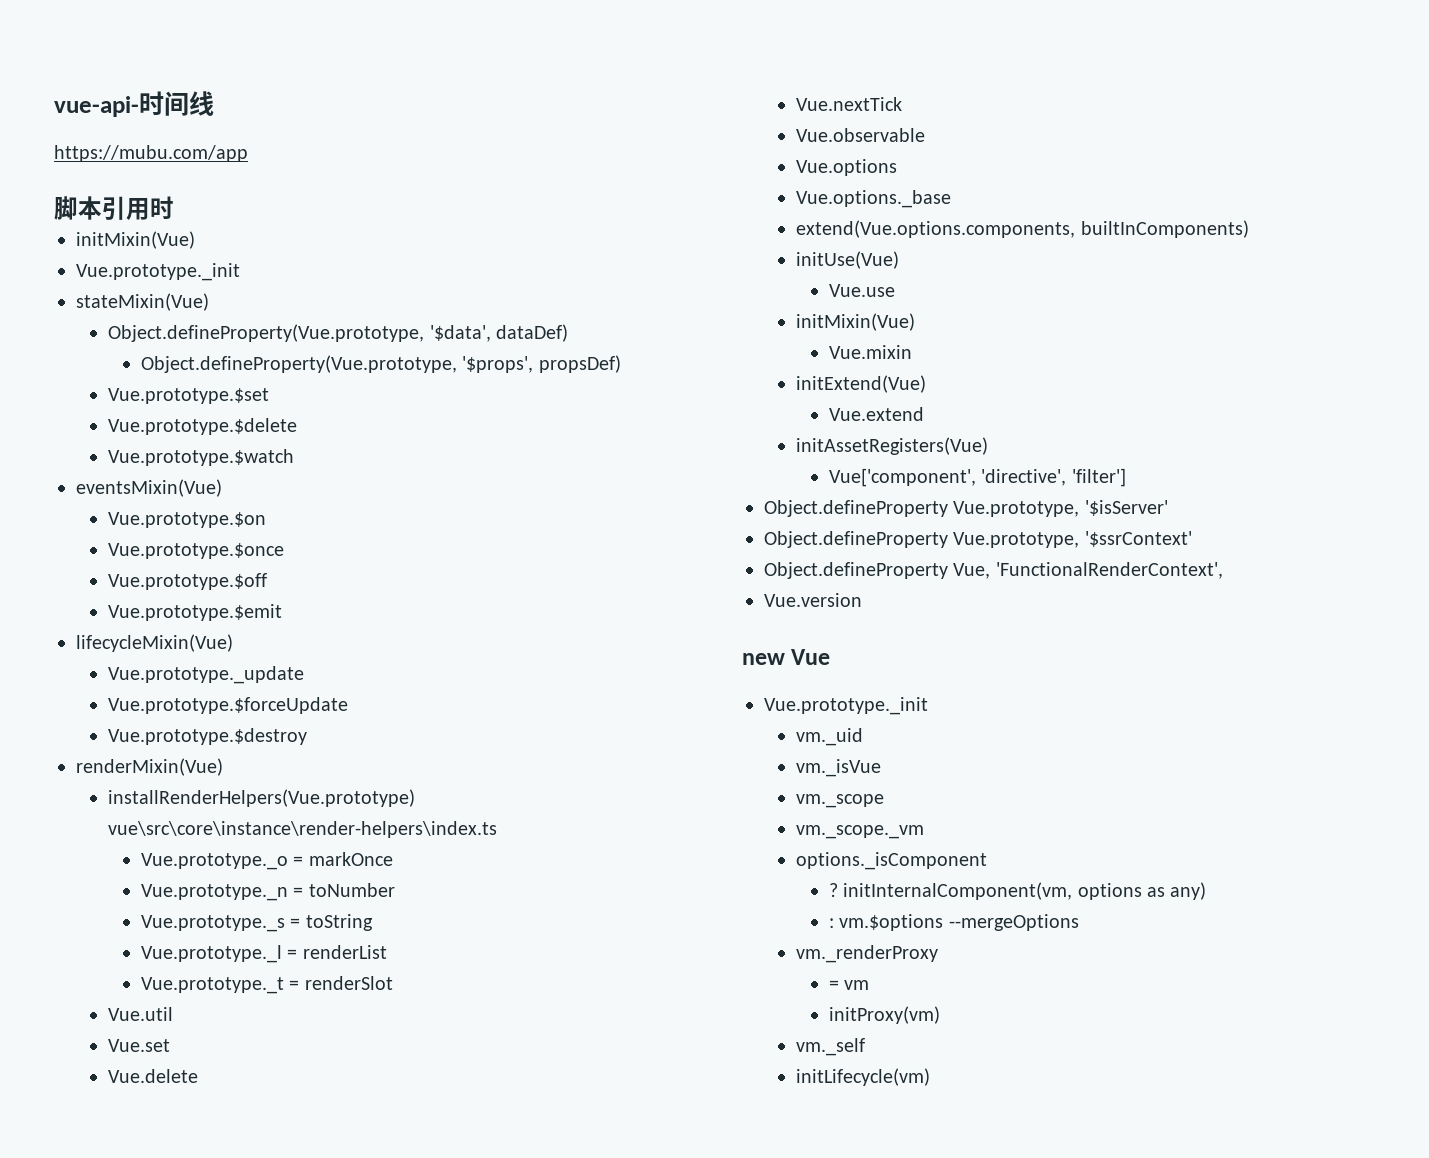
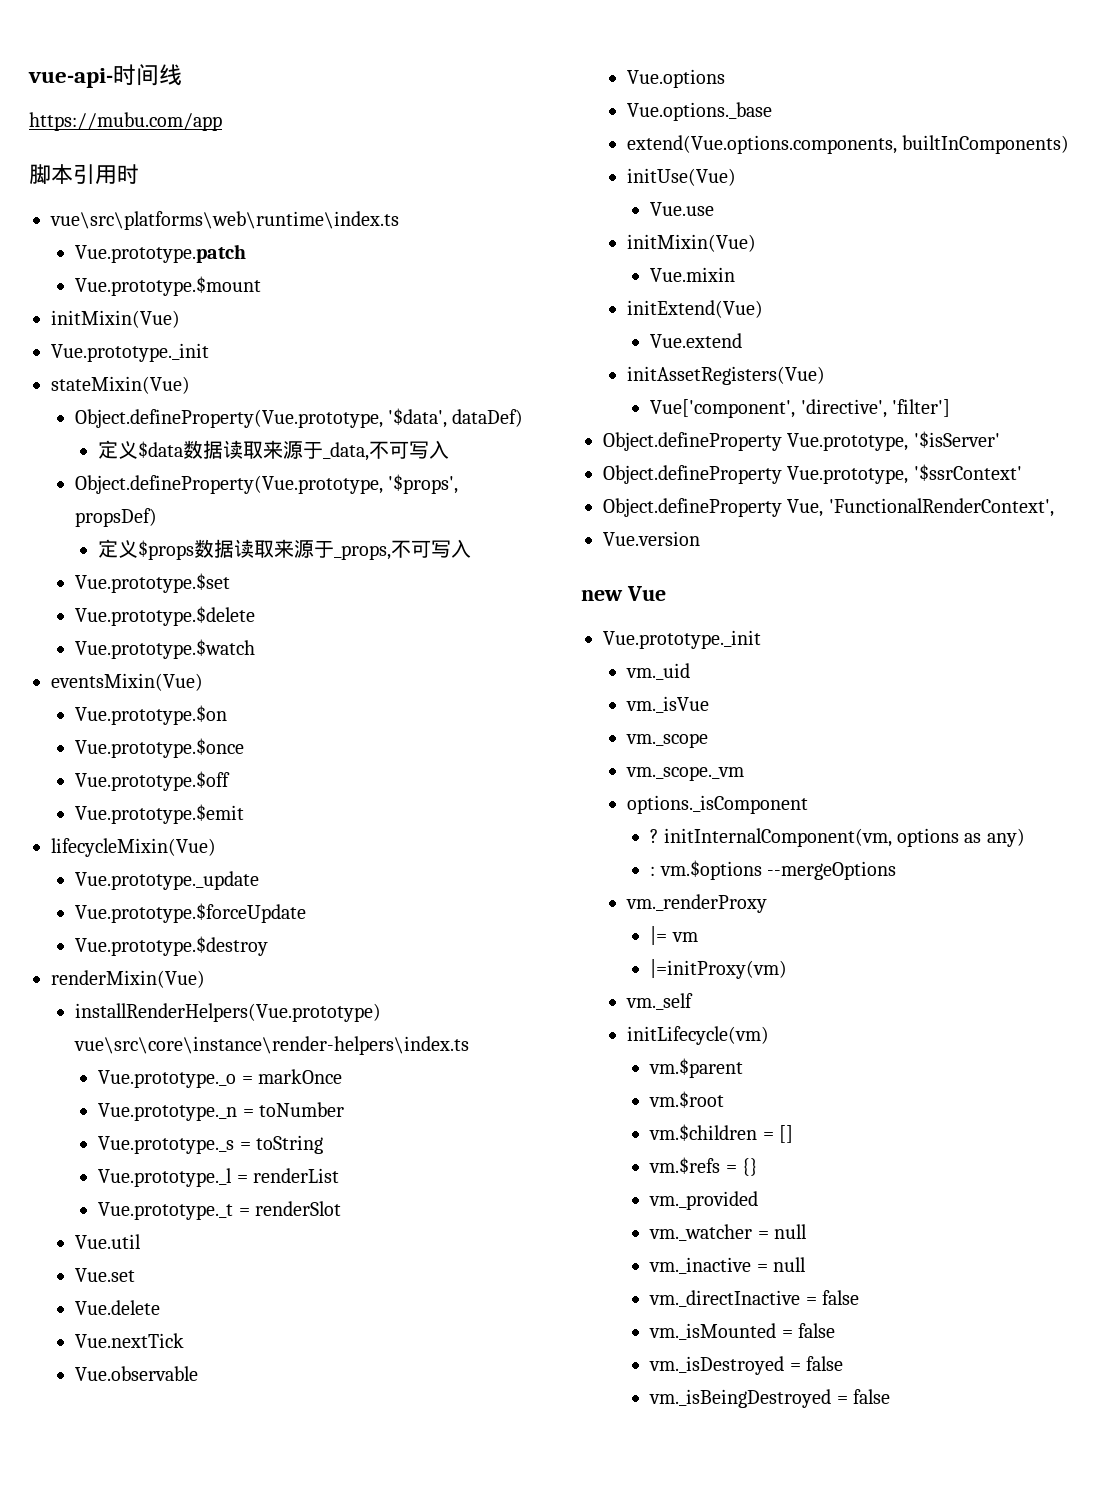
(174, 208) none -> [50,211,399,230] [74,244,246,263] [74,276,261,296] // vue\src\platforms\web\runtime\index.ts // Vue.prototype.patch // Vue.prototype.$mount
[140,355,621,373] Object.defineProperty(Vue.prototype, '$props', propsDef) -> [98,440,450,461] [74,474,458,494] [74,508,157,527] [98,539,472,560] 定义$data数据读取来源于_data,不可写入 // Object.defineProperty(Vue.prototype, '$props', propsDef) // 定义$props数据读取来源于_props,不可写入
[828,980,839,990] = -> [650,926,668,945] |=
[828,1006,940,1024] initProxy(vm) -> [650,959,788,979] |=initProxy(vm)
(931, 1077) none -> [649,1058,744,1078] [649,1091,725,1108] [649,1124,793,1143] [649,1157,758,1176] [649,1191,759,1210] [649,1224,807,1241] [649,1257,806,1274] [649,1290,859,1307] [649,1323,835,1340] [649,1356,843,1375] [649,1389,890,1408] // vm.$parent // vm.$root // vm.$children = [] // vm.$refs = {} // vm._provided // vm._watcher = null // vm._inactive = null // vm._directInactive = false // vm._isMounted = false // vm._isDestroyed = false // vm._isBeingDestroyed = false

